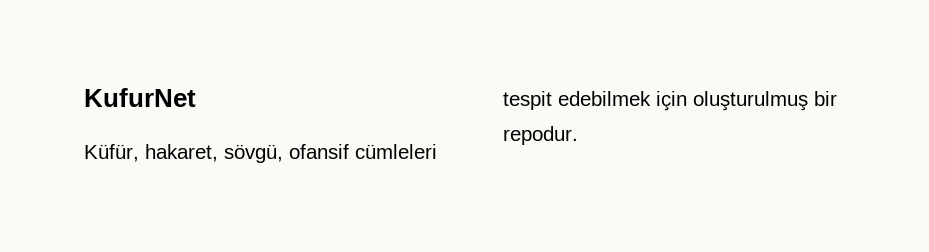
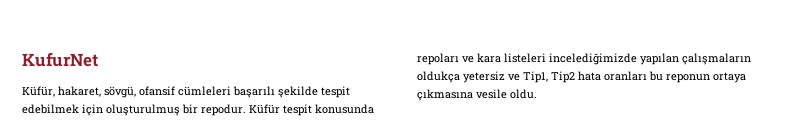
(437, 151) none -> [233,86,318,98] başarılı şekilde
(578, 135) none -> [249,104,374,116] [417,53,751,65] [417,71,746,83] [417,89,537,101] Küfür tespit konusunda repoları ve kara listeleri incelediğimizde yapılan çalışmaların oldukça yetersiz ve Tip1, Tip2 hata oranları bu reponun ortaya çıkmasına vesile oldu.

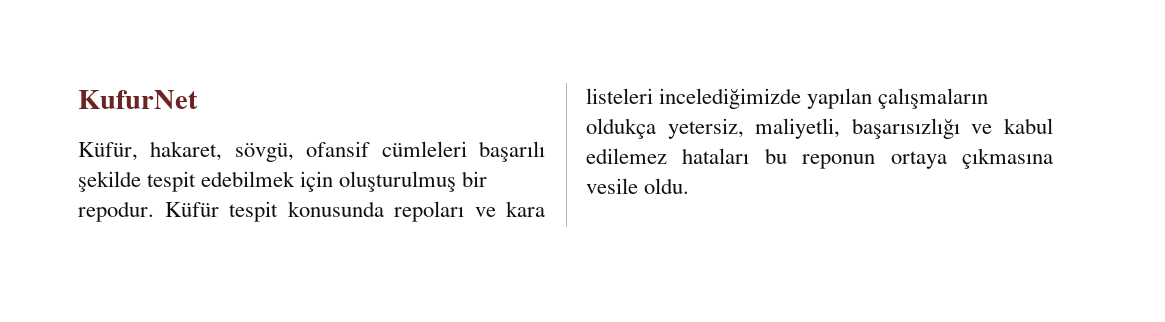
[463,71,647,83] yetersiz ve Tip1, Tip2 hata oranları -> [667,118,1053,139] [586,148,750,164] yetersiz, maliyetli, başarısızlığı ve kabul edilemez hataları

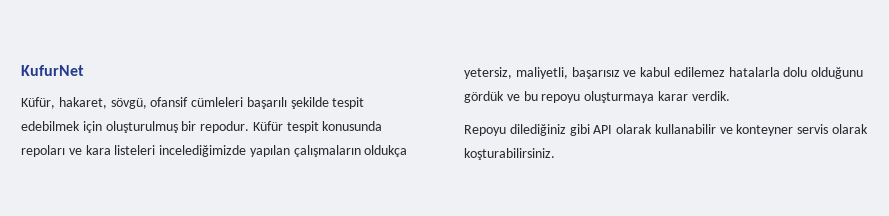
[851,118,960,139] başarısızlığı -> [571,67,620,79] başarısız
[682,148,1053,169] [586,178,690,194] hataları bu reponun ortaya çıkmasına vesile oldu. -> [728,67,864,79] [464,91,730,103] [464,124,869,136] [464,148,555,160] hatalarla dolu olduğunu gördük ve bu repoyu oluşturmaya karar verdik. // Repoyu dilediğiniz gibi API olarak kullanabilir ve konteyner servis olarak koşturabilirsiniz.

